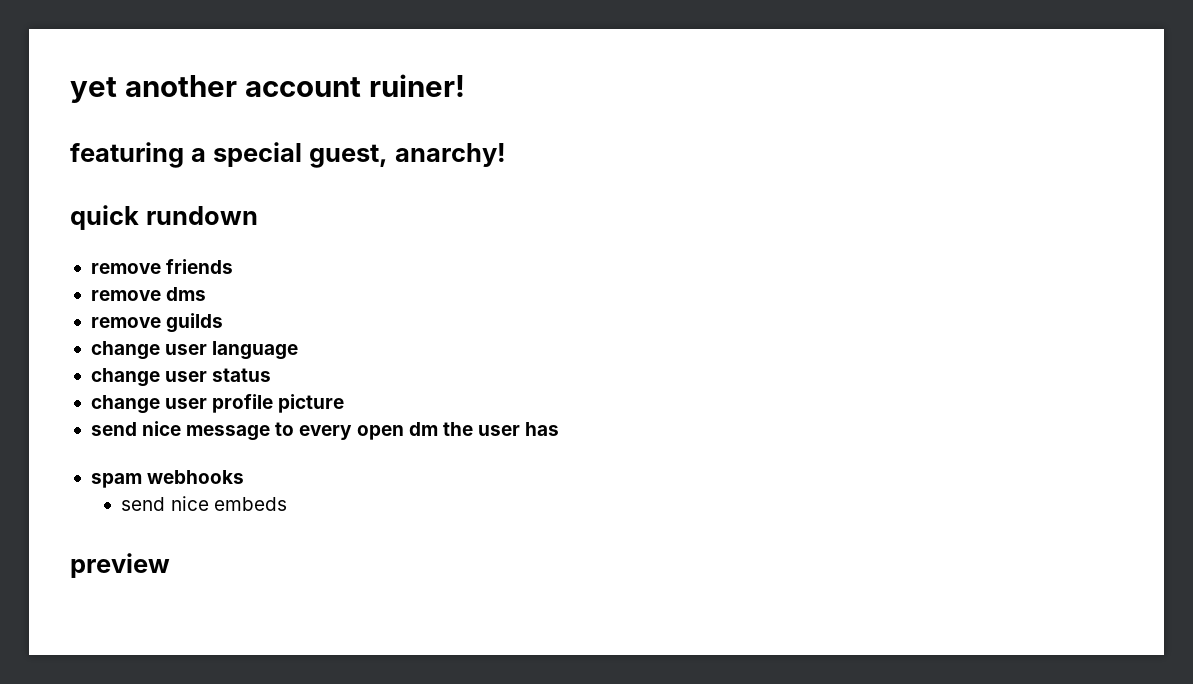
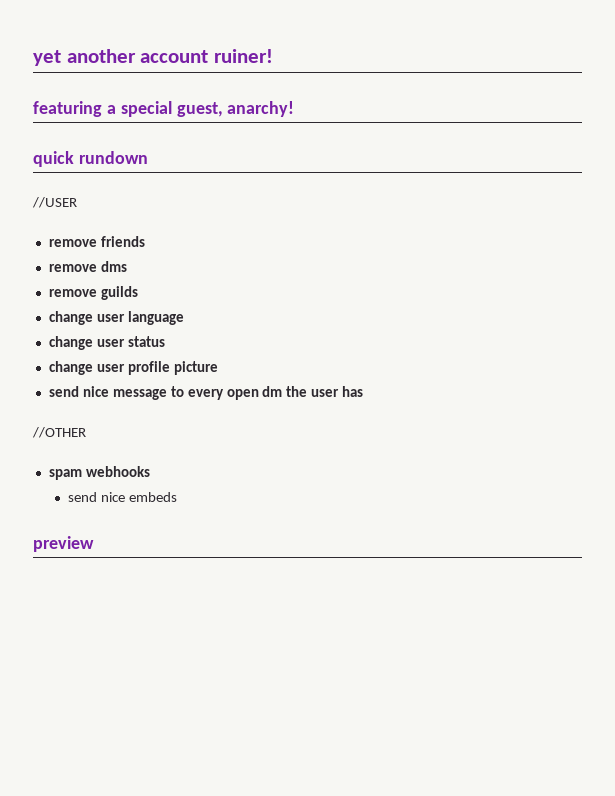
(258, 215) none -> [32,197,77,208] // //USER
(560, 429) none -> [32,427,86,438] // //OTHER

